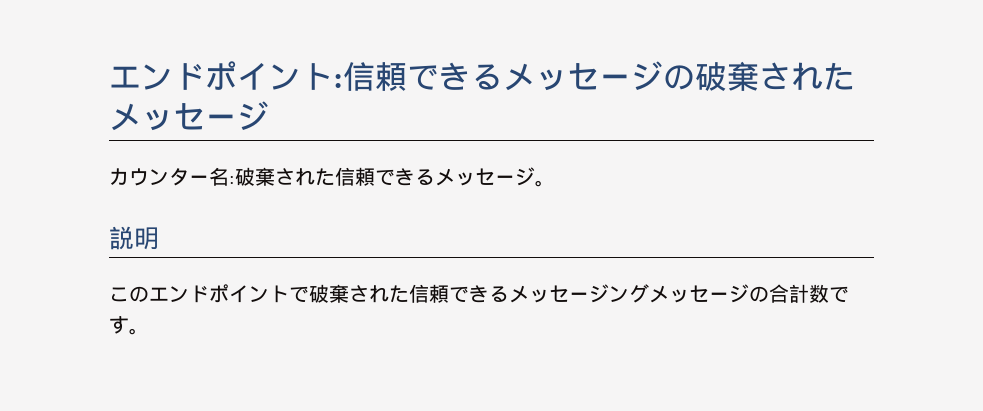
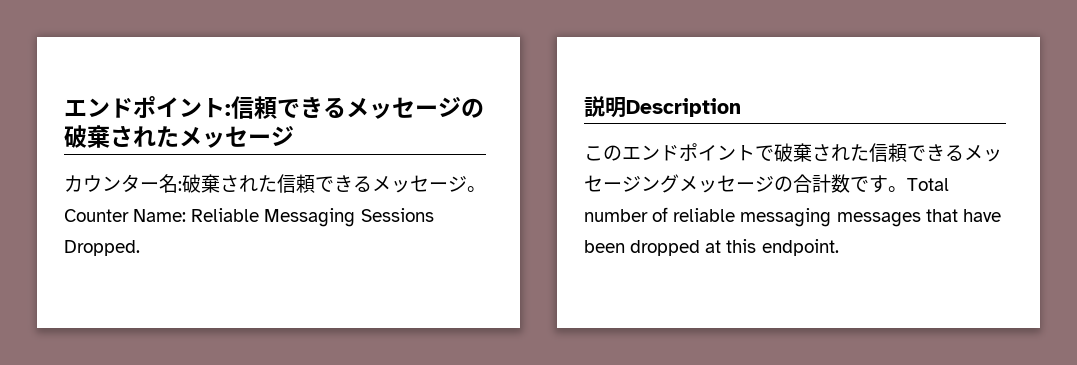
(555, 183) none -> [64,208,434,227] [64,240,140,256] Counter Name: Reliable Messaging Sessions Dropped.
(159, 238) none -> [626,98,741,117] Description
(149, 331) none -> [907,178,949,191] [584,207,1001,227] [584,239,839,256] Total number of reliable messaging messages that have been dropped at this endpoint.

